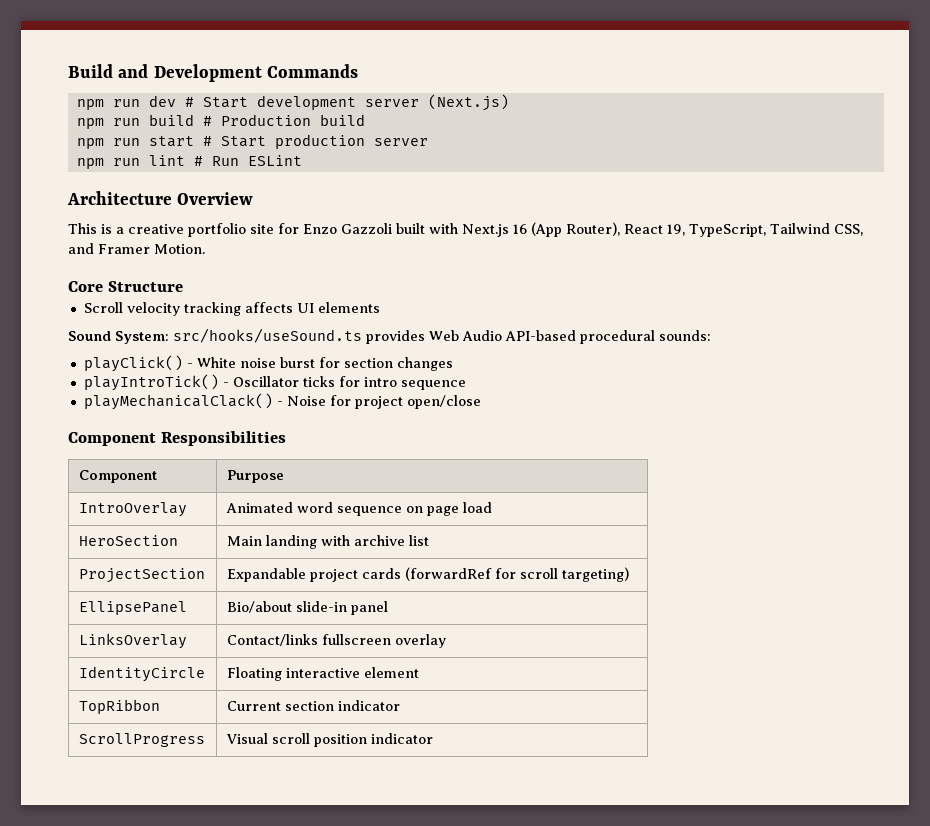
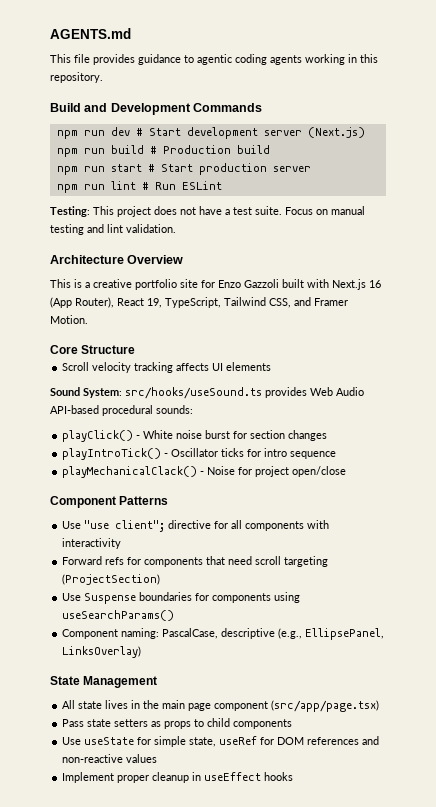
(68, 71) none -> [50,28,131,39] [50,54,378,65] [50,72,103,83] AGENTS.md // This file provides guidance to agentic coding agents working in this repository. //
(302, 160) none -> [50,206,365,217] [50,224,176,235] // Testing: This project does not have a test suite. Focus on manual testing and lint validation.
[160,431,286,446] [78,470,157,483] [226,470,284,483] [78,502,187,517] [225,502,492,516] [78,535,178,546] [226,535,429,549] [78,568,205,583] [226,567,629,582] [78,601,187,615] [226,601,388,615] [78,633,187,649] [226,634,446,648] [78,666,205,682] [226,667,419,681] [78,699,160,714] [226,700,400,711] [78,733,205,747] [225,733,433,747] Responsibilities // Component | Purpose // IntroOverlay | Animated word sequence on page load // HeroSection | Main landing with archive list // ProjectSection | Expandable project cards (forwardRef for scroll targeting) // EllipsePanel | Bio/about slide-in panel // LinksOverlay | Contact/links fullscreen overlay // IdentityCircle | Floating interactive element // TopRibbon | Current section indicator // ScrollProgress | Visual scroll position indicator -> [119,496,169,505] [62,520,330,532] [62,538,122,549] [62,556,329,567] [62,574,161,585] [62,592,301,604] [62,610,175,621] [62,628,385,640] [62,646,142,658] [50,676,158,688] [62,700,380,712] [62,718,293,729] [62,736,380,747] [62,754,158,763] [62,772,294,783] Patterns // Use "use client"; directive for all components with interactivity // Forward refs for components that need scroll targeting (ProjectSection) // Use Suspense boundaries for components using useSearchParams() // Component naming: PascalCase, descriptive (e.g., EllipsePanel, LinksOverlay) // State Management // All state lives in the main page component (src/app/page.tsx) // Pass state setters as props to child components // Use useState for simple state, useRef for DOM references and non-reactive values // Implement proper cleanup in useEffect hooks

